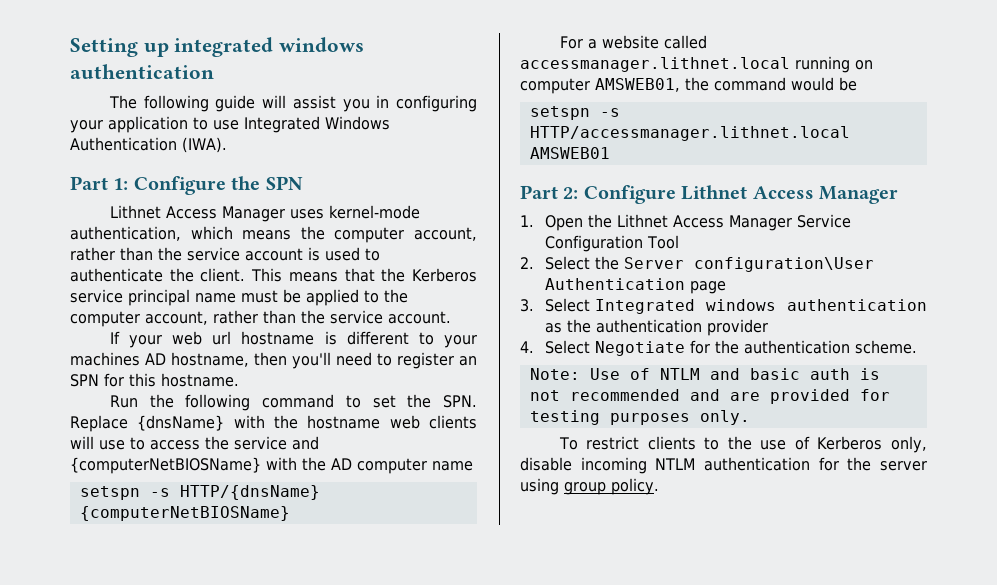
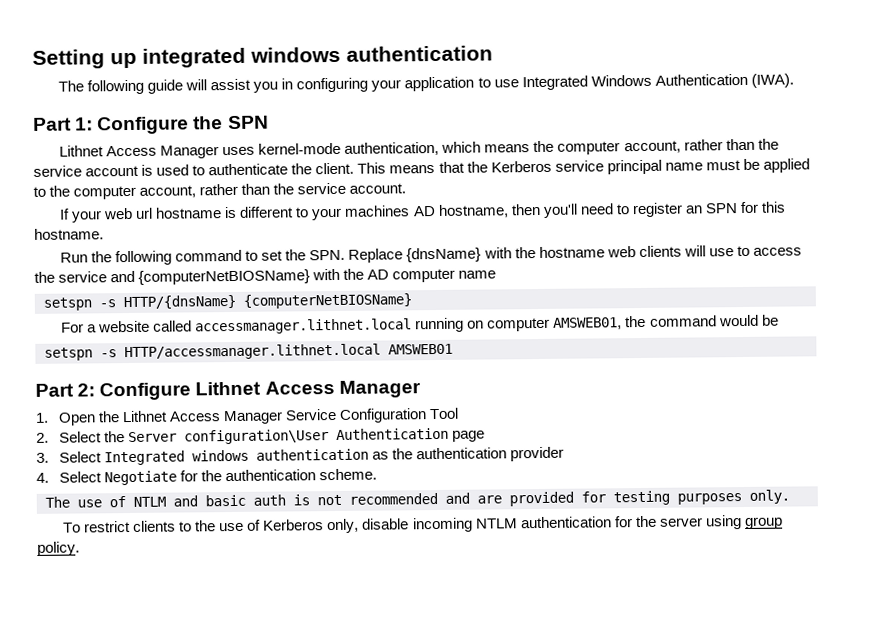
[529,368,620,380] Note: Use -> [45,496,102,508] The use

